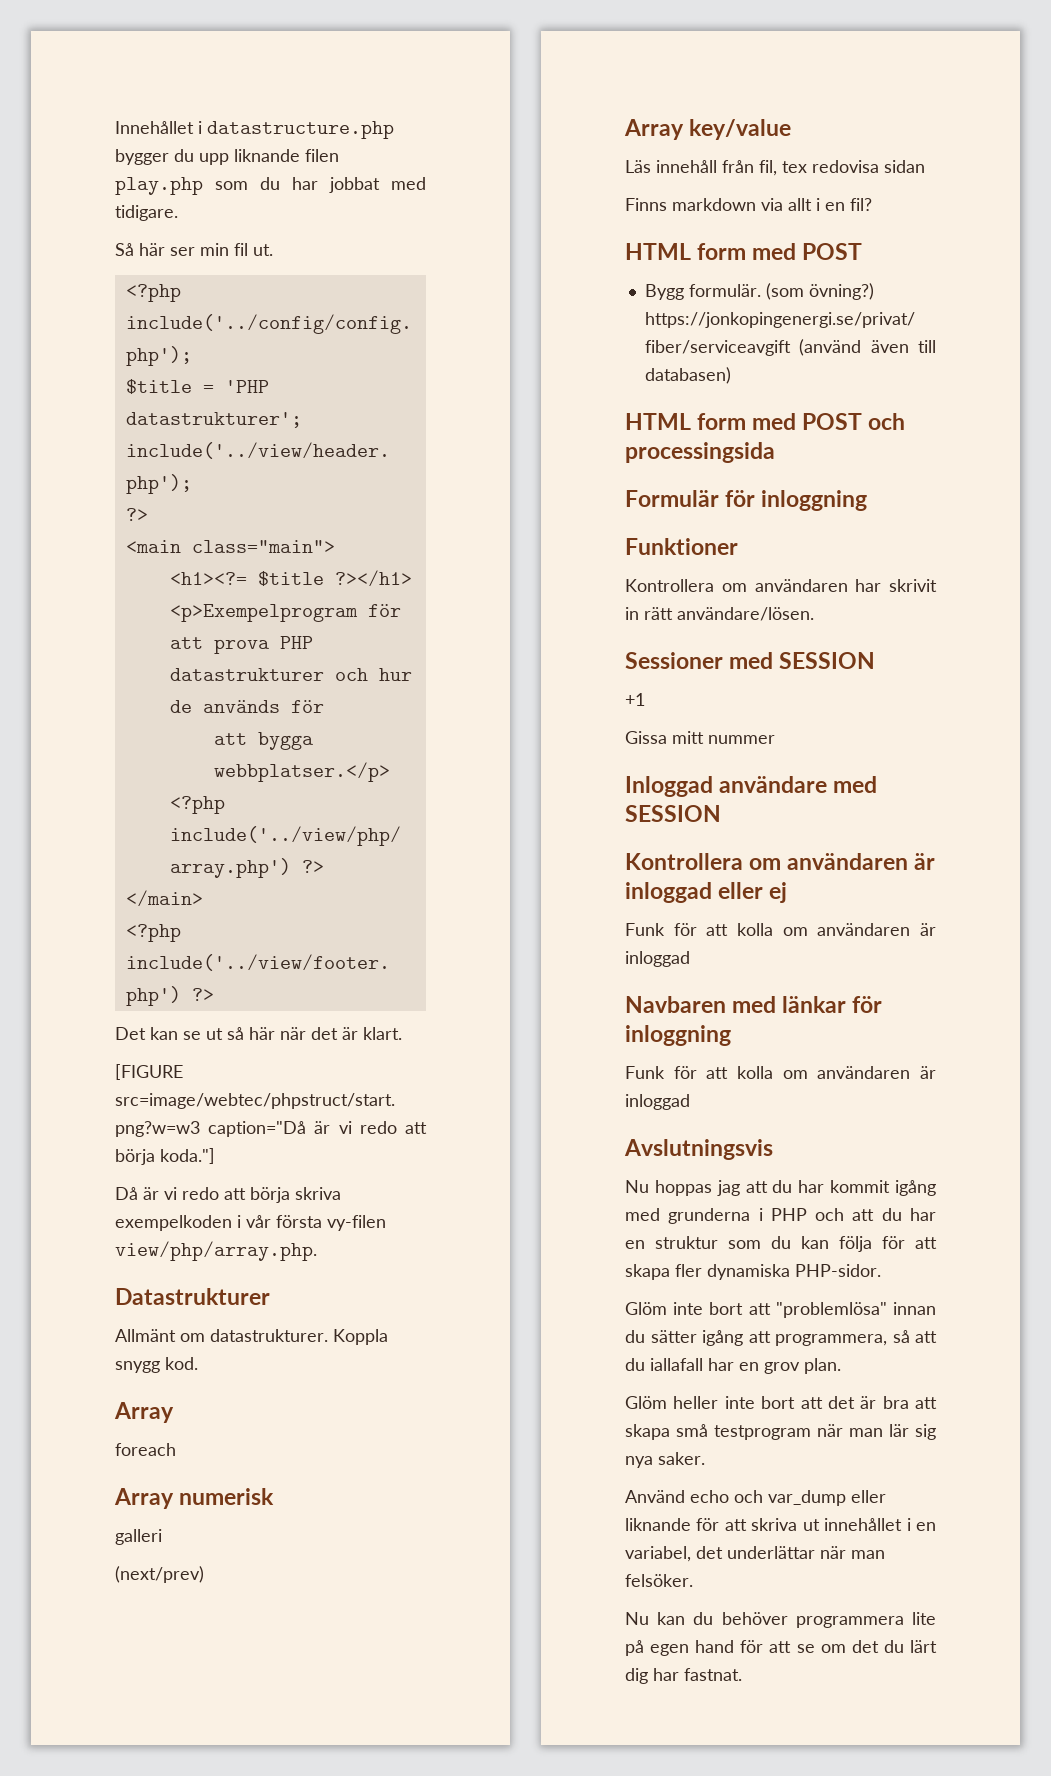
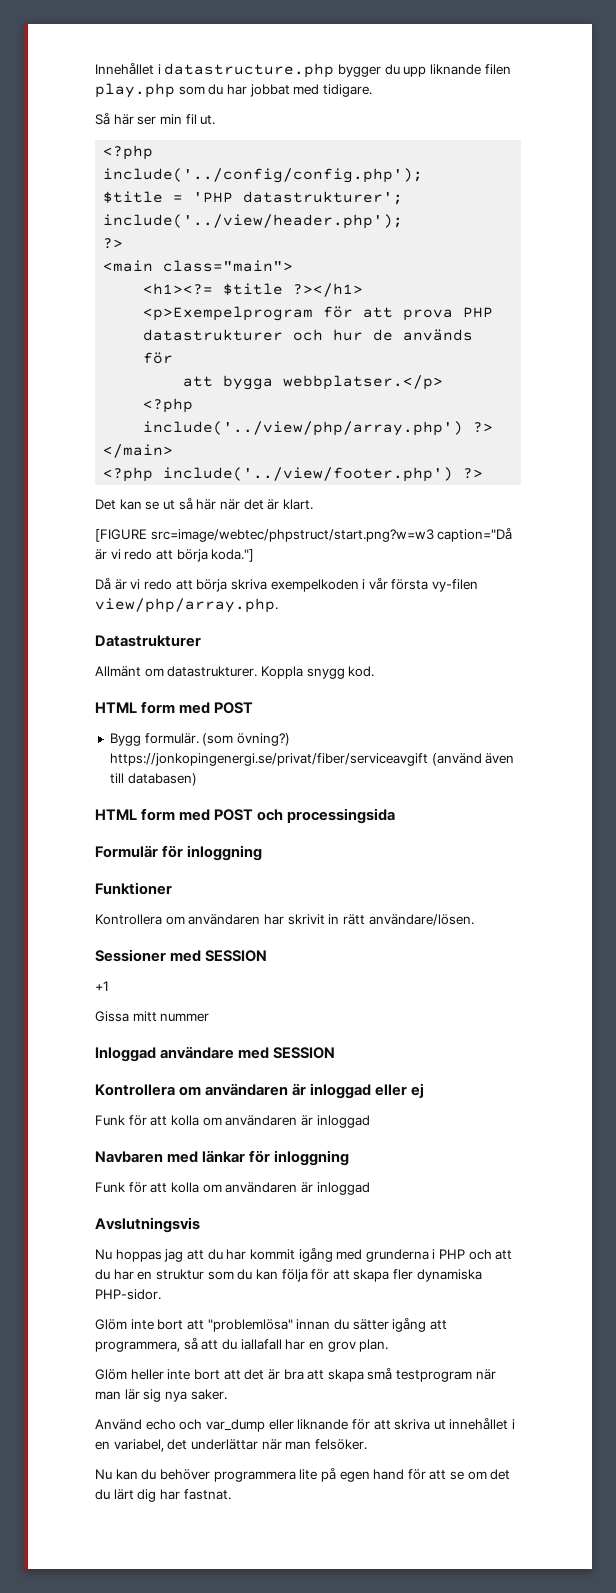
[114,1402,174,1423] [115,1443,176,1456] [114,1488,275,1509] [115,1529,162,1545] [115,1566,204,1583] [624,119,792,140] [625,160,925,176] [625,198,872,211] // Array // foreach // Array numerisk // galleri // (next/prev) // Array key/value // Läs innehåll från fil, tex redovisa sidan // Finns markdown via allt i en fil? -> (375, 671) none

